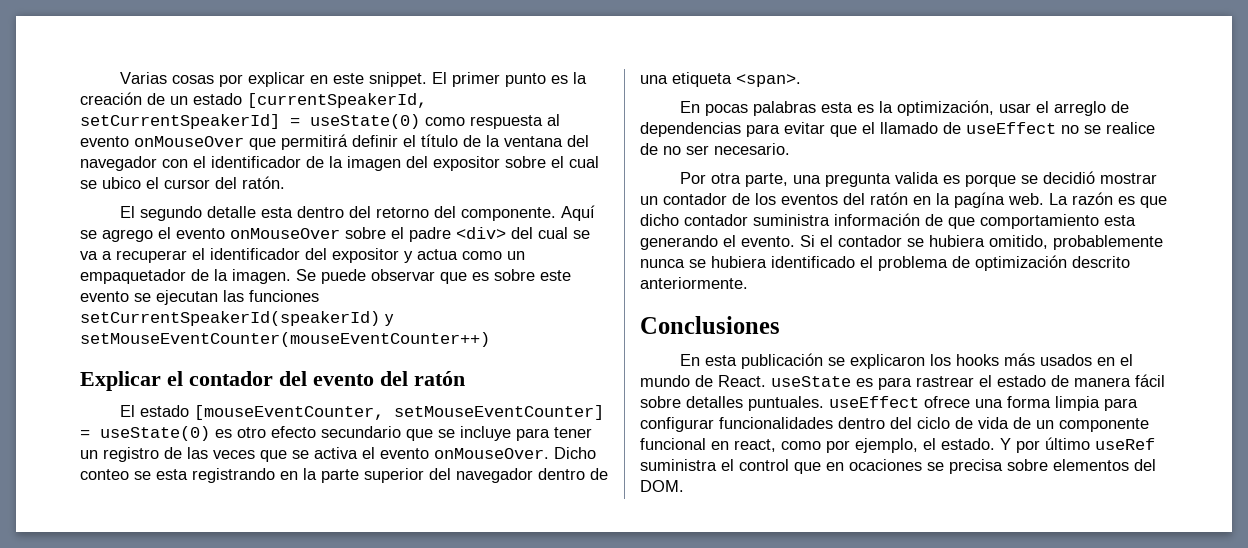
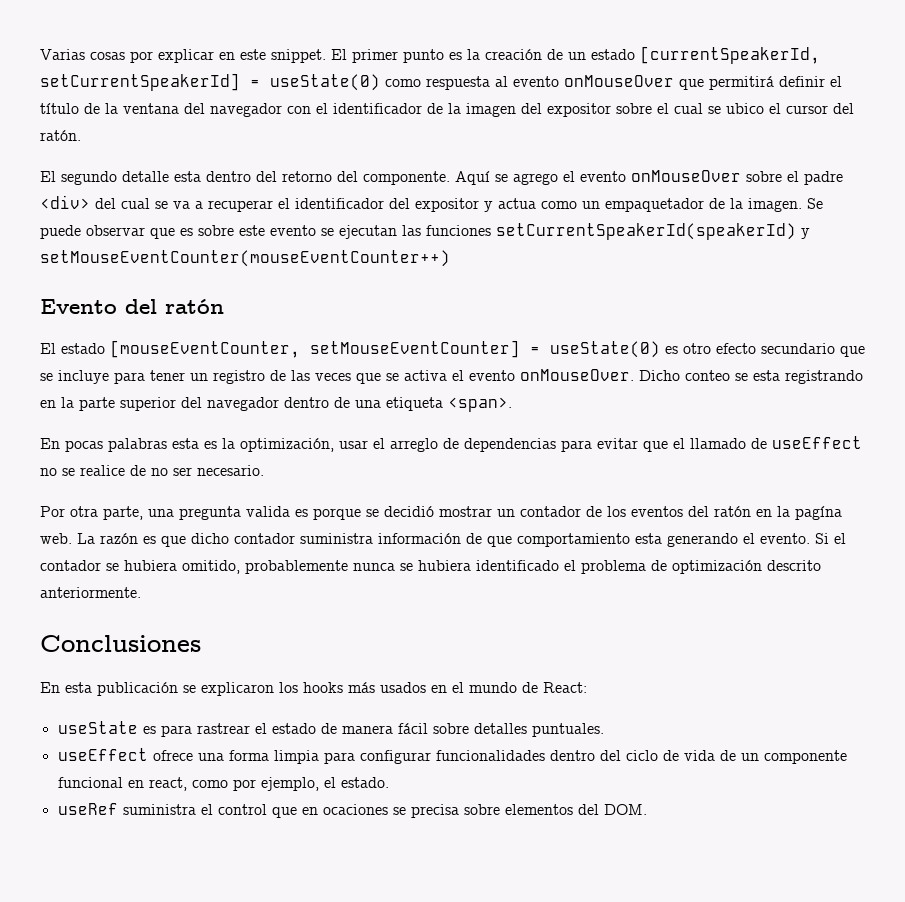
[80,371,374,391] Explicar el contador del evento -> [40,299,117,314] Evento
[718,375,766,387] React. -> [543,682,587,693] React: //
(824, 403) none -> (604, 730) //
[1000,437,1090,453] Y por último -> (389, 782) //

